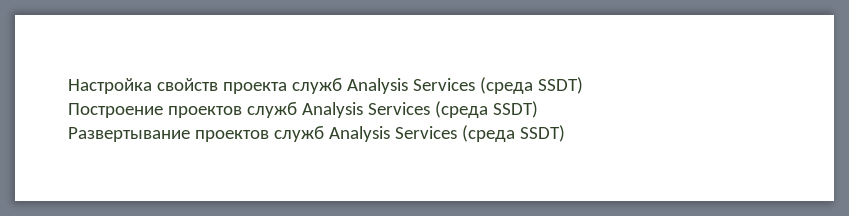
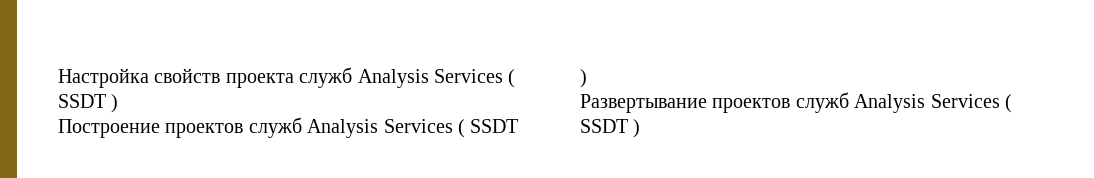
[479,77,583,94] (среда SSDT) -> [508,69,516,88] [58,94,119,113] ( SSDT )
[434,101,538,118] (среда SSDT) -> [458,119,519,138] [580,69,587,88] ( SSDT )
[461,125,565,142] (среда SSDT) -> [1005,94,1012,113] [580,119,641,138] ( SSDT )

